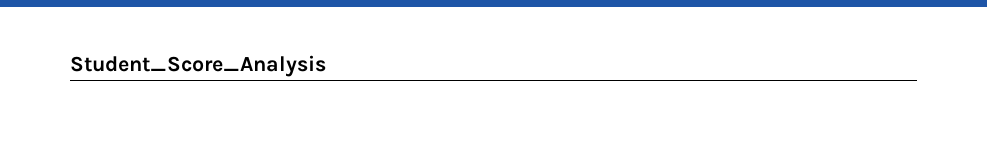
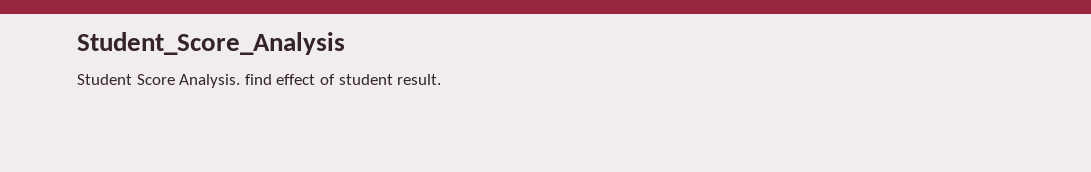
(326, 66) none -> [77,74,442,88] // Student Score Analysis. find effect of student result.

